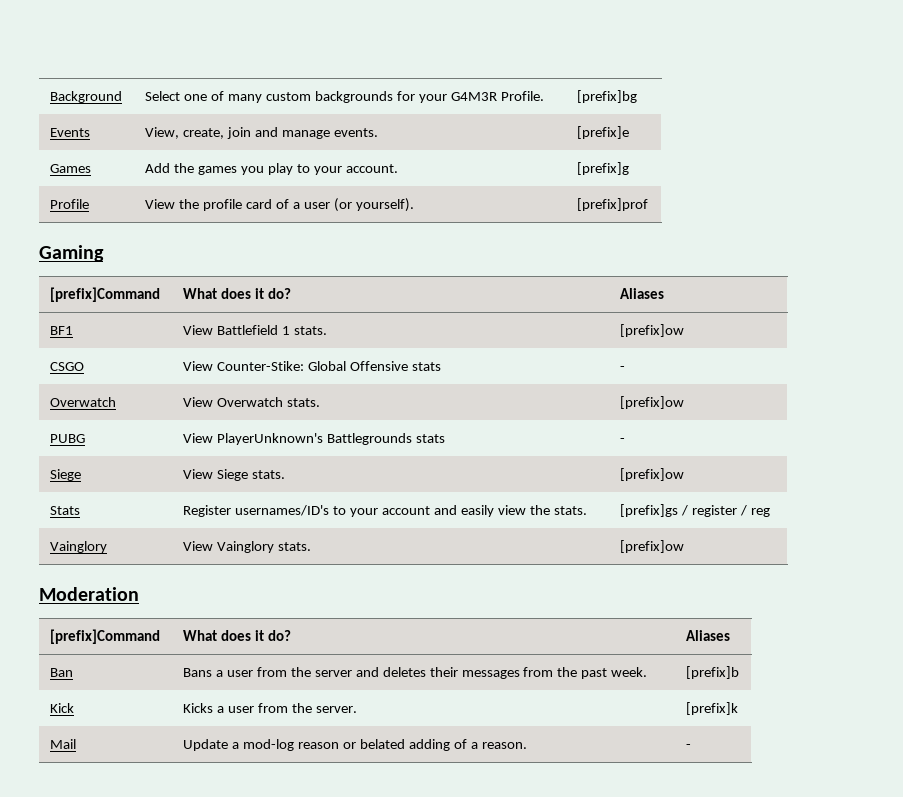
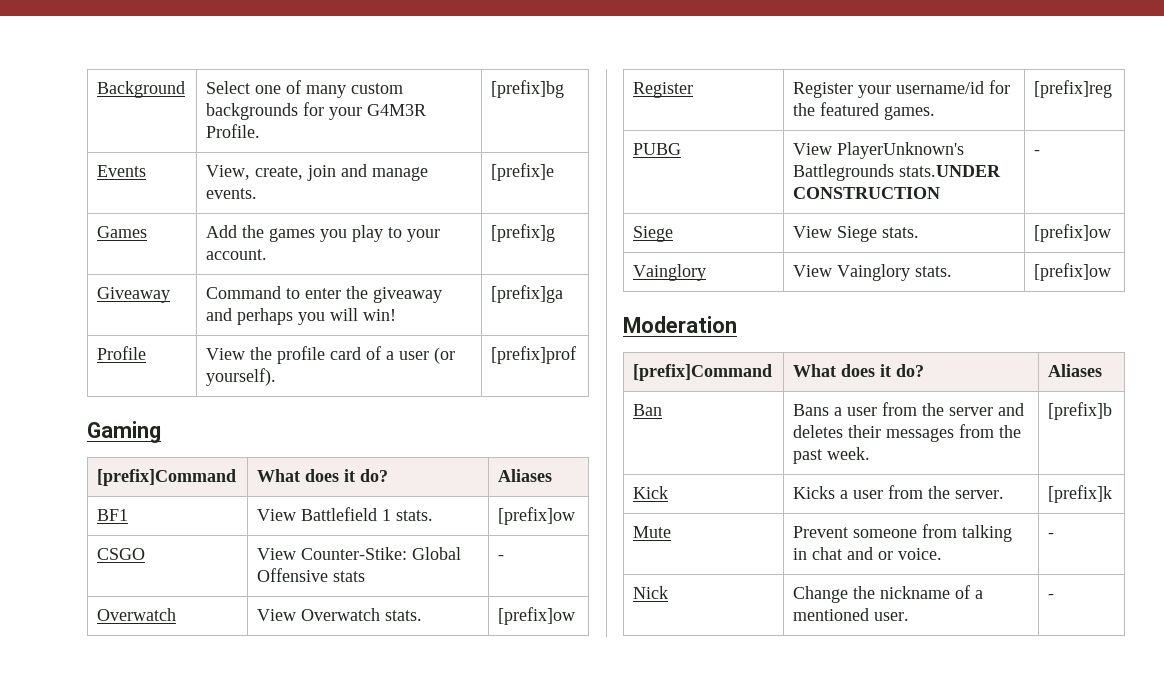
(630, 168) none -> [97,287,171,303] [206,286,443,303] [206,308,397,325] [491,285,564,303] // Giveaway | Command to enter the giveaway and perhaps you will win! | [prefix]ga
(685, 402) none -> [633,82,694,98] [793,80,1011,98] [793,102,936,120] [1034,80,1113,98] // Register | Register your username/id for the featured games. | [prefix]reg
[416,434,446,443] stats -> [899,165,1002,177] [793,187,941,199] stats.UNDER CONSTRUCTION
[50,506,81,515] [183,505,587,517] [620,504,770,517] // Stats | Register usernames/ID's to your account and easily view the stats. | [prefix]gs / register / reg -> (1112, 233) none
[50,739,77,749] [183,739,527,751] Mail | Update a mod-log reason or belated adding of a reason. -> [633,526,672,538] [793,524,1013,542] [793,547,943,560] [1048,533,1055,538] [633,586,669,599] [793,585,984,603] [793,608,910,621] Mute | Prevent someone from talking in chat and or voice. | - // Nick | Change the nickname of a mentioned user.

